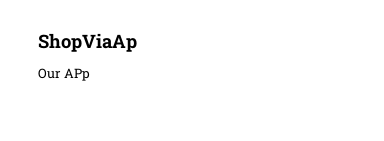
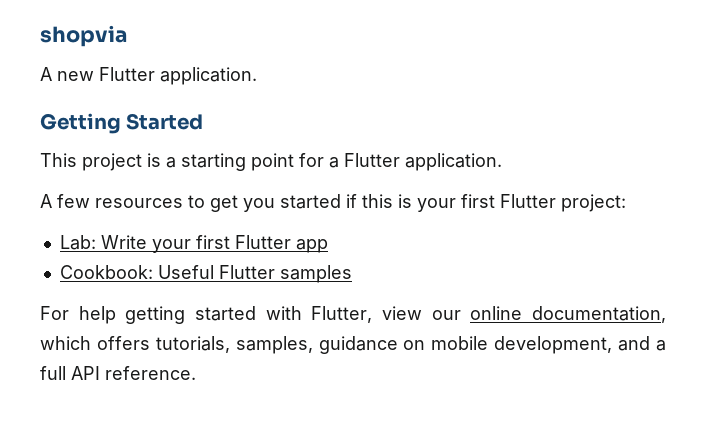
[38,33,137,52] [38,68,90,81] ShopViaAp // Our APp -> [40,25,127,47] [40,67,257,85] [40,113,204,134] [40,153,502,171] [40,194,626,212] [59,235,328,253] [59,265,352,283] [40,306,666,324] [40,336,667,354] [40,366,196,380] shopvia // A new Flutter application. // Getting Started // This project is a starting point for a Flutter application. // A few resources to get you started if this is your first Flutter project: // Lab: Write your first Flutter app // Cookbook: Useful Flutter samples // For help getting started with Flutter, view our online documentation, which offers tutorials, samples, guidance on mobile development, and a full API reference.

